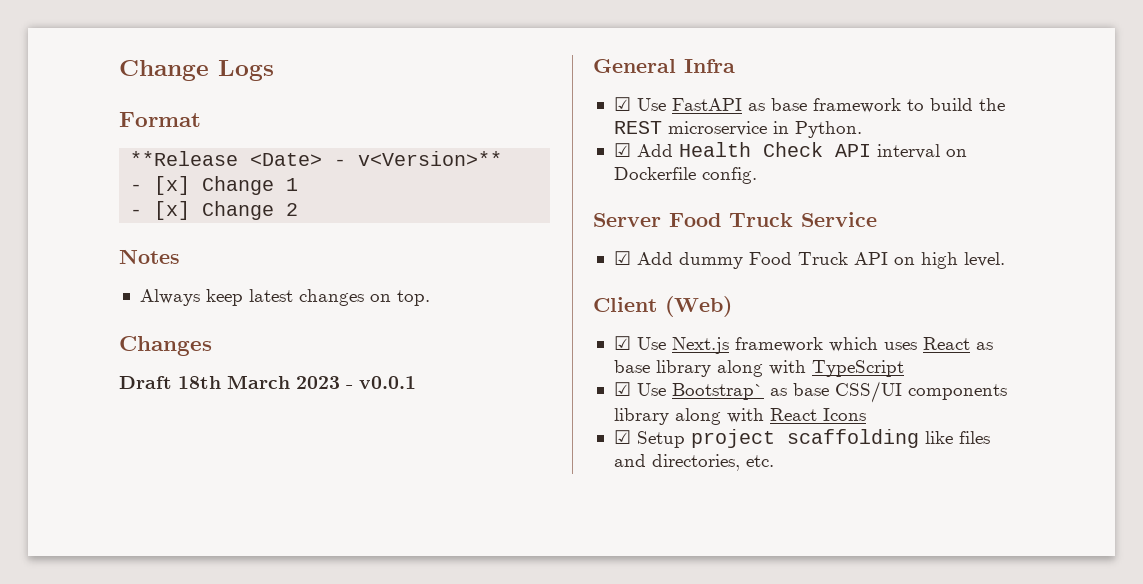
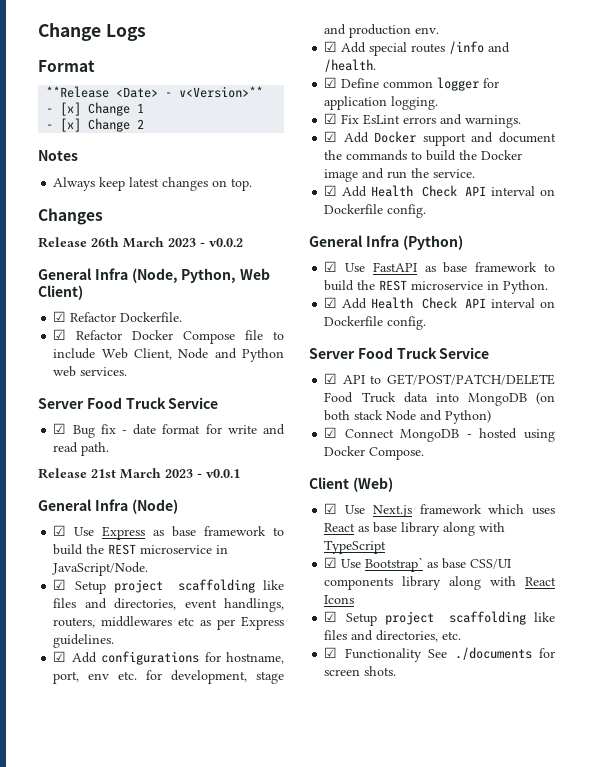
[119,376,221,389] Draft 18th -> [38,237,243,248] [38,268,271,283] [38,285,83,300] [53,311,183,322] [53,329,284,344] [53,348,284,362] [53,366,128,377] [38,397,219,409] [53,423,285,438] [53,442,110,456] [38,468,116,479] Release 26th March 2023 - v0.0.2 // General Infra (Node, Python, Web Client) // ☑ Refactor Dockerfile. // ☑ Refactor Docker Compose file to include Web Client, Node and Python web services. // Server Food Truck Service // ☑ Bug fix - date format for write and read path. // Release 21st
(735, 66) none -> [131,499,178,514] [53,525,284,540] [53,544,229,555] [52,562,149,576] [53,579,284,594] [53,598,284,612] [53,616,284,630] [53,634,115,648] [53,651,284,665] [53,670,284,684] [324,24,440,38] [324,41,511,56] [324,59,377,72] [324,77,500,91] [324,96,439,110] [324,113,522,128] [324,131,556,146] [324,150,523,161] [324,168,476,182] [324,185,555,197] [324,204,427,218] [309,235,463,250] (Node) // ☑ Use Express as base framework to build the REST microservice in JavaScript/Node. // ☑ Setup project scaffolding like files and directories, event handlings, routers, middlewares etc as per Express guidelines. // ☑ Add configurations for hostname, port, env etc. for development, stage and production env. // ☑ Add special routes /info and /health. // ☑ Define common logger for application logging. // ☑ Fix EsLint errors and warnings. // ☑ Add Docker support and document the commands to build the Docker image and run the service. // ☑ Add Health Check API interval on Dockerfile config. // General Infra (Python)
[636,252,1005,269] Add dummy Food Truck API on high level. -> [342,374,555,385] [324,392,555,406] [324,410,492,424] [324,427,555,442] [324,446,425,460] API to GET/POST/PATCH/DELETE Food Truck data into MongoDB (on both stack Node and Python) // ☑ Connect MongoDB - hosted using Docker Compose.
(774, 461) none -> [324,647,555,662] [324,666,397,676] // ☑ Functionality See ./documents for screen shots.

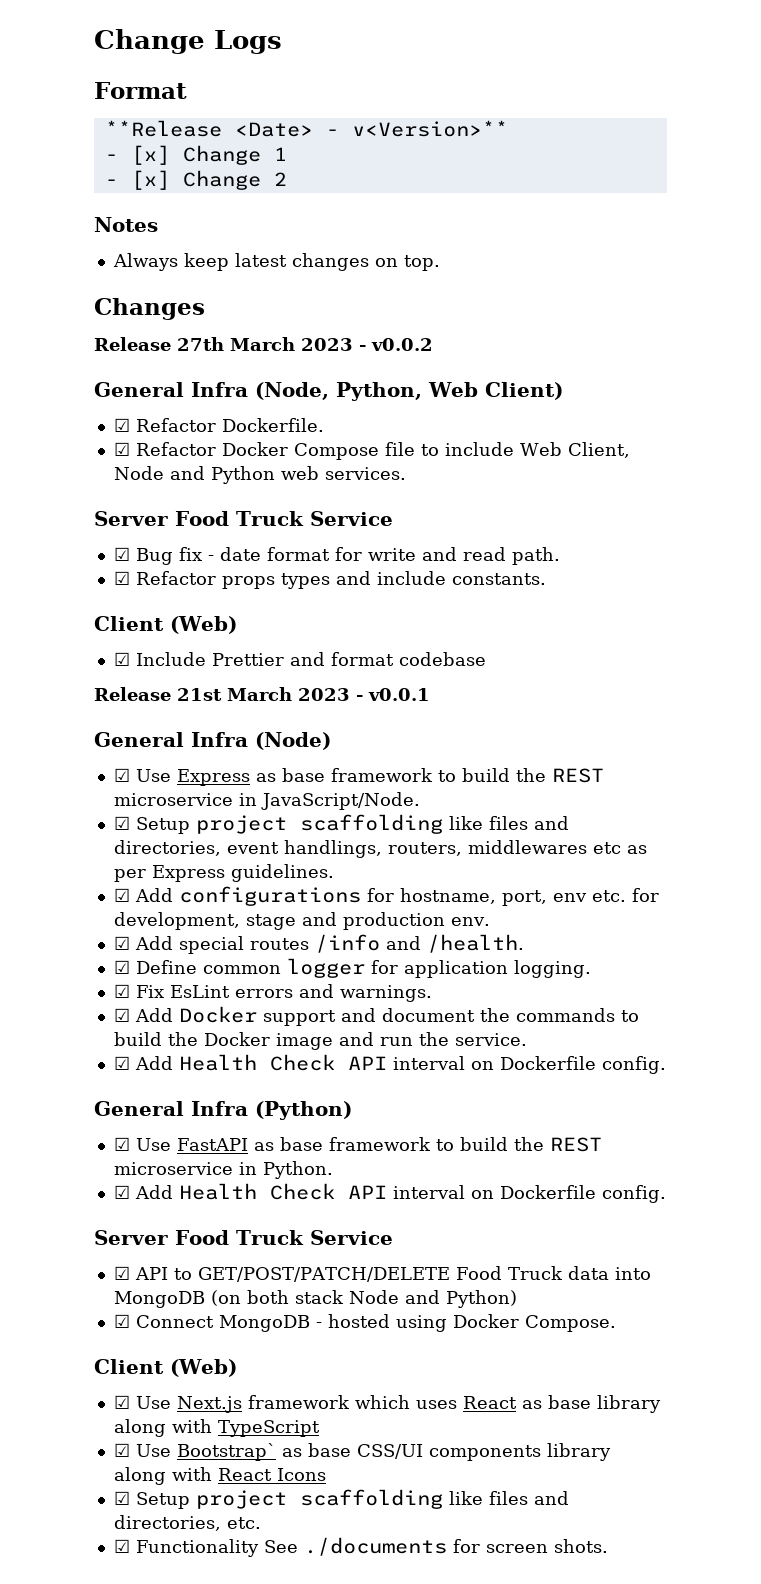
[91,237,119,247] 26th -> [177,337,224,351] 27th
(110, 449) none -> [113,571,546,589] [94,616,237,634] [113,652,486,666] // ☑ Refactor props types and include constants. // Client (Web) // ☑ Include Prettier and format codebase

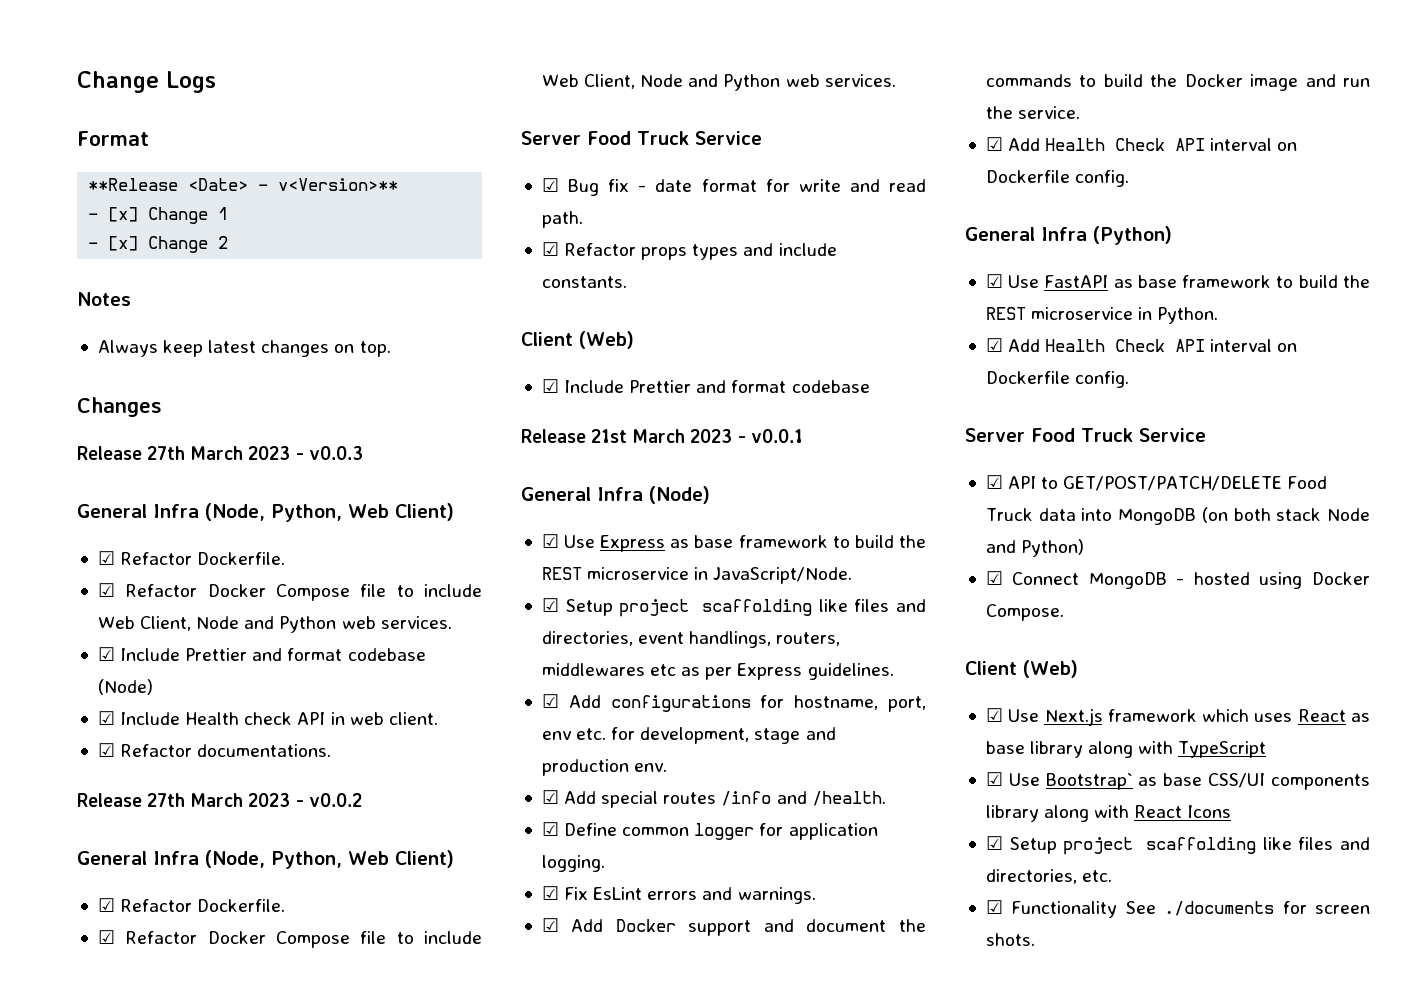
(205, 309) none -> [77,446,363,460] [77,503,454,522] [97,551,286,565] [97,583,483,601] [97,616,452,633] [97,647,426,661] [97,679,153,695] [97,711,438,725] [97,743,332,757] // Release 27th March 2023 - v0.0.3 // General Infra (Node, Python, Web Client) // ☑ Refactor Dockerfile. // ☑ Refactor Docker Compose file to include Web Client, Node and Python web services. // ☑ Include Prettier and format codebase (Node) // ☑ Include Health check API in web client. // ☑ Refactor documentations.

